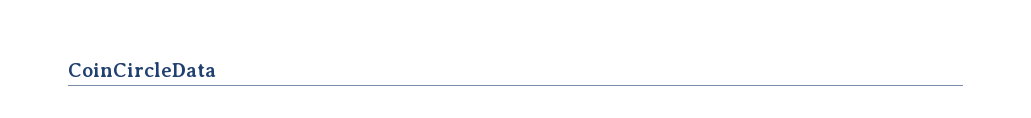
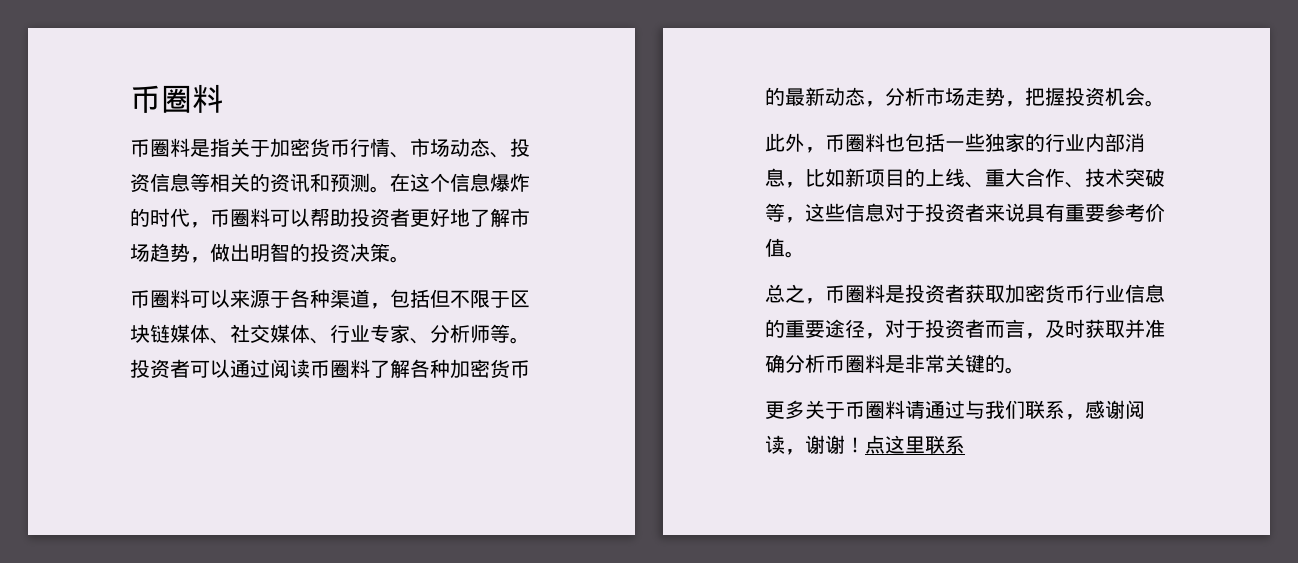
[68,62,216,77] CoinCircleData -> [130,84,223,113] [130,138,530,158] [130,173,530,193] [130,208,530,228] [130,243,410,263] [130,289,530,309] [130,324,530,344] [130,359,530,379] [765,87,1165,107] [765,133,1145,153] [765,168,1165,188] [765,203,1165,223] [765,238,805,258] [765,284,1165,304] [765,319,1165,339] [765,354,1025,374] [765,400,1145,420] [765,435,965,455] 币圈料 // 币圈料是指关于加密货币行情、市场动态、投资信息等相关的资讯和预测。在这个信息爆炸的时代，币圈料可以帮助投资者更好地了解市场趋势，做出明智的投资决策。 // 币圈料可以来源于各种渠道，包括但不限于区块链媒体、社交媒体、行业专家、分析师等。投资者可以通过阅读币圈料了解各种加密货币的最新动态，分析市场走势，把握投资机会。 // 此外，币圈料也包括一些独家的行业内部消息，比如新项目的上线、重大合作、技术突破等，这些信息对于投资者来说具有重要参考价值。 // 总之，币圈料是投资者获取加密货币行业信息的重要途径，对于投资者而言，及时获取并准确分析币圈料是非常关键的。 // 更多关于币圈料请通过与我们联系，感谢阅读，谢谢！点这里联系

